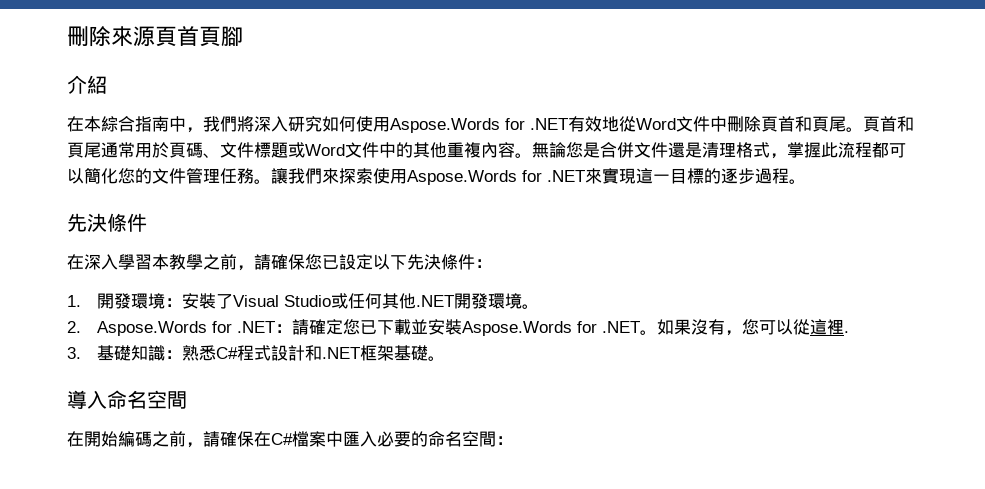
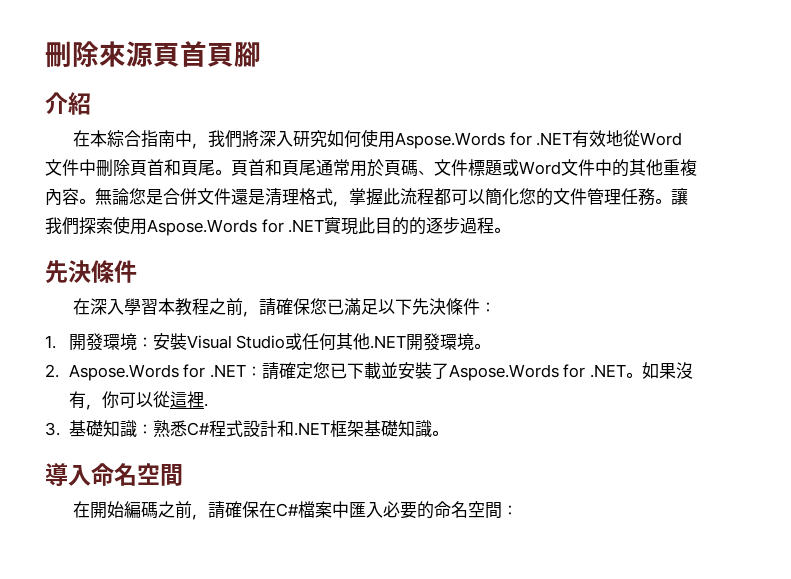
[322,168,339,184] 來 -> (79, 226) none
[585,167,704,184] 來實現這一目標 -> [324,217,410,235] 實現此目的
[186,254,203,270] 學 -> [192,298,210,315] 程
[339,254,373,270] 設定 -> [344,298,379,315] 滿足
[215,294,233,309] 了 -> (187, 341) none
(462, 327) none -> [431,363,449,379] 了
[741,319,759,335] 您 -> [101,391,119,408] 你
(428, 353) none -> [397,420,432,438] 知識

